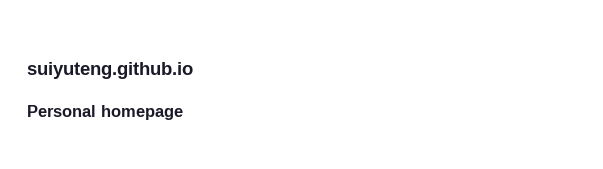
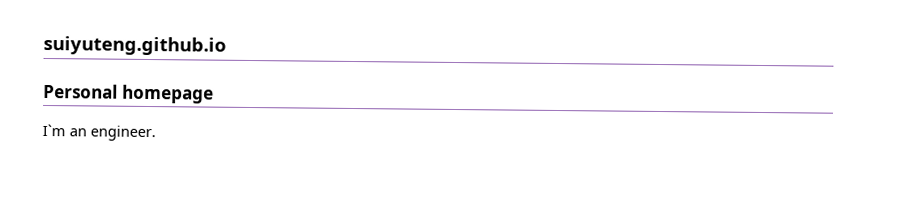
(183, 112) none -> [42,123,156,142] // I`m an engineer.

